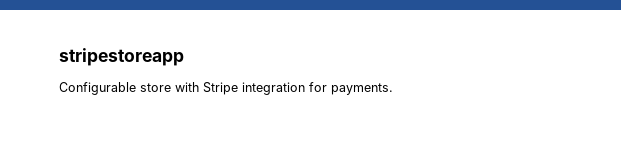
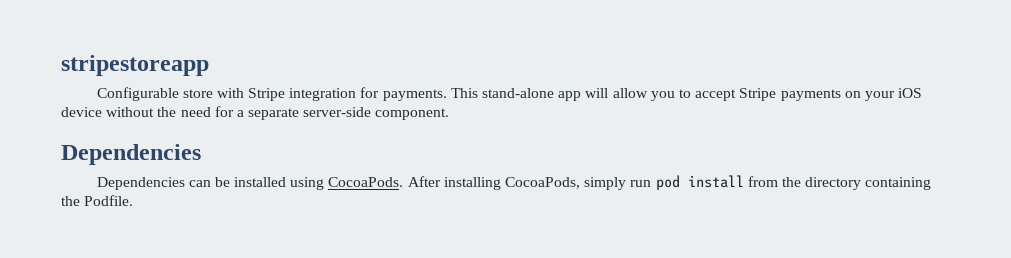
(393, 89) none -> [450,88,923,101] [61,106,450,120] [61,144,201,165] [96,175,932,190] [61,195,134,206] This stand-alone app will allow you to accept Stripe payments on your iOS device without the need for a separate server-side component. // Dependencies // Dependencies can be installed using CocoaPods. After installing CocoaPods, simply run pod install from the directory containing the Podfile.

